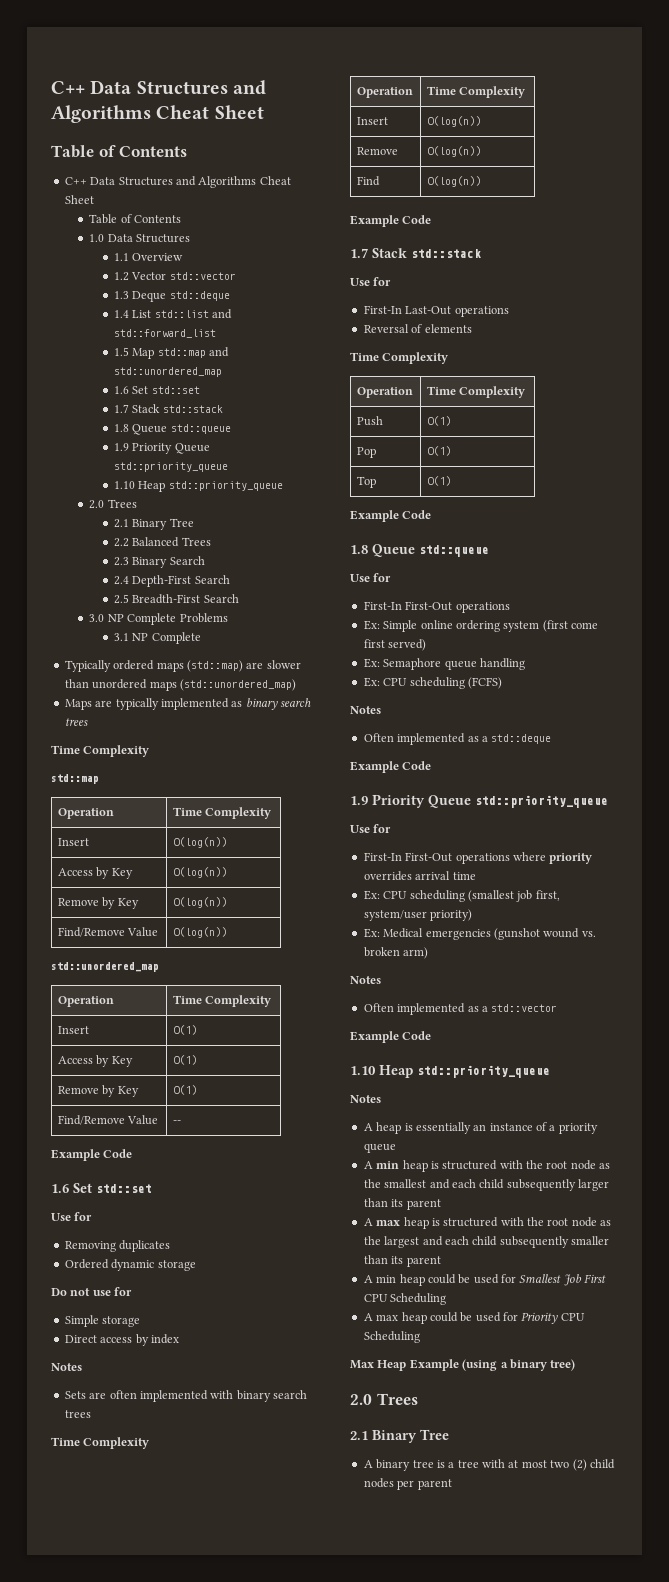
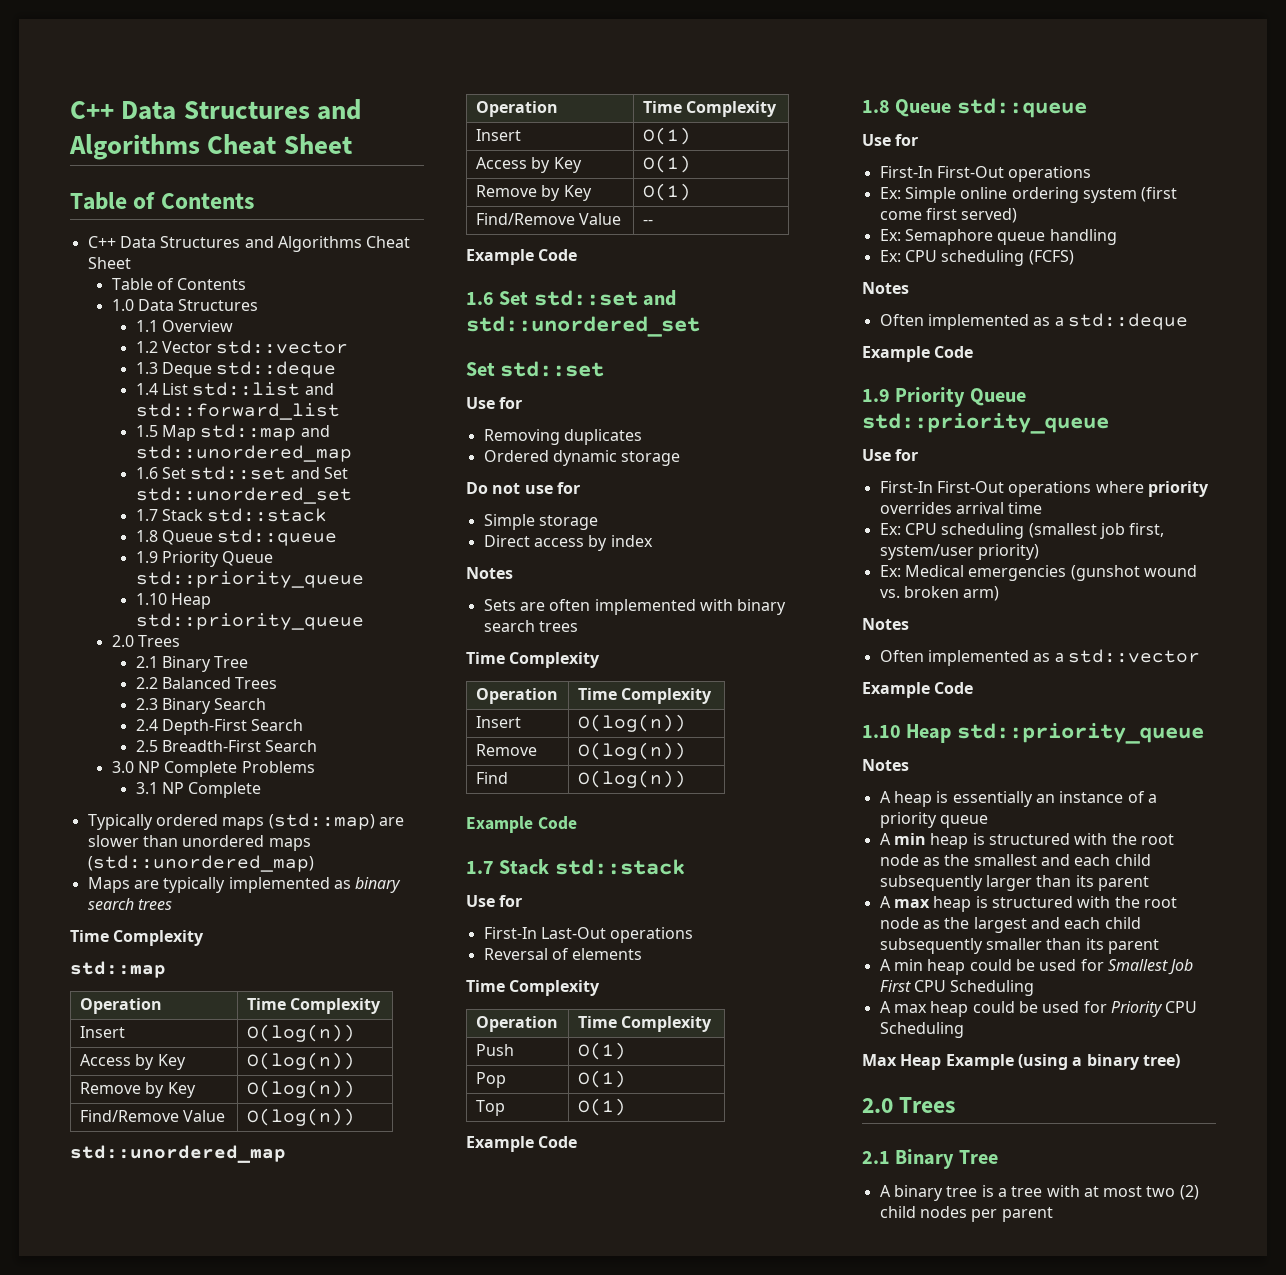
(200, 390) none -> [290,467,349,479] [135,487,352,504] and Set std::unordered_set
(152, 1188) none -> [643,290,677,306] [466,316,700,337] [466,361,605,377] and std::unordered_set // Set std::set

